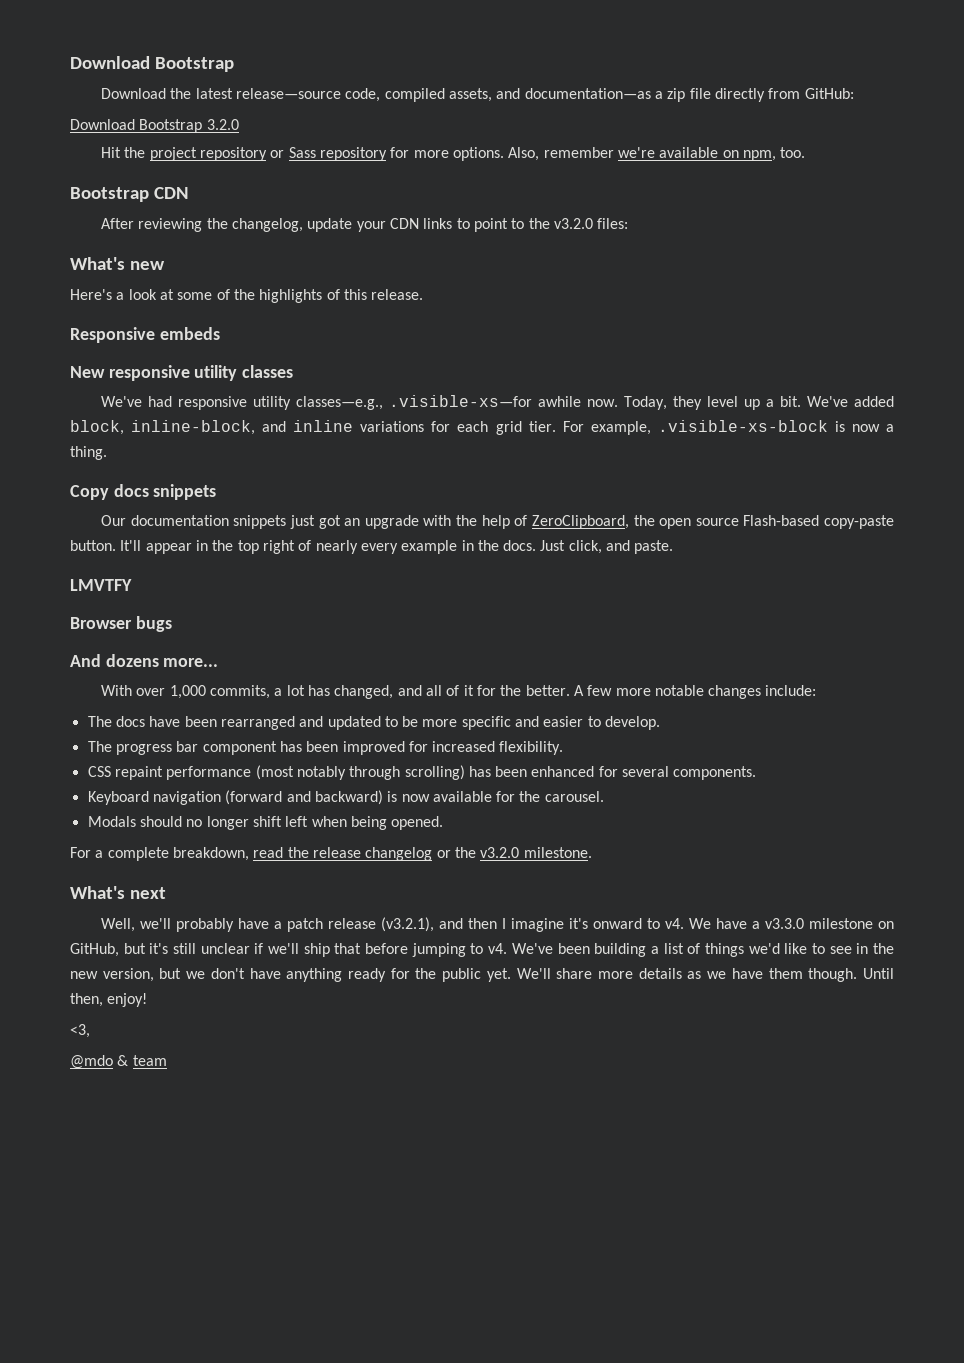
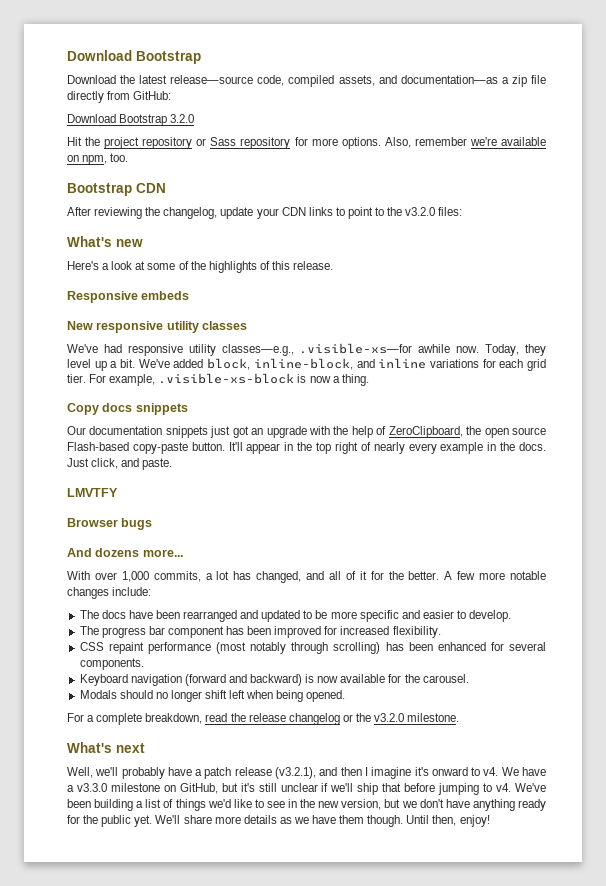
[70,1024,90,1038] [70,1055,167,1069] // <3, // @mdo & team -> (490, 821) none

